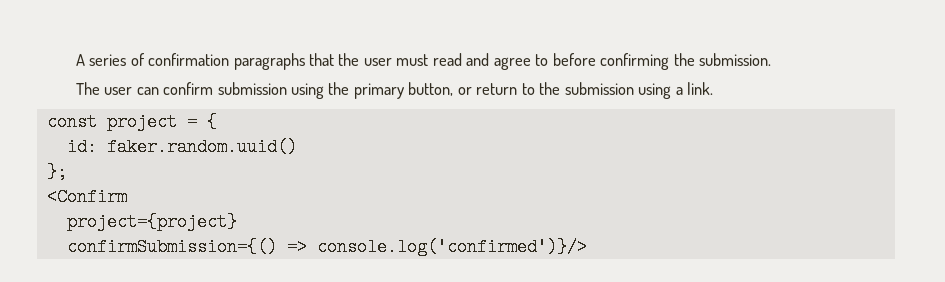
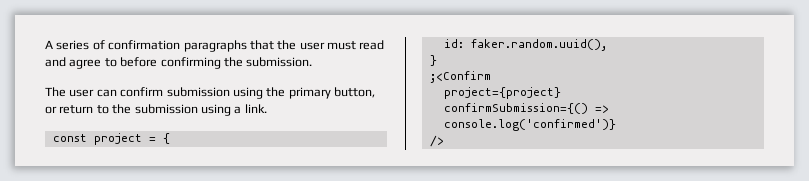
[106,138,297,156] [46,163,67,181] [46,188,127,206] faker.random.uuid() // }; // <Confirm -> [470,39,607,51] [429,55,437,66] [429,71,491,83] faker.random.uuid(), // } // ;<Confirm
[316,238,587,256] console.log('confirmed')}/> -> [443,119,616,131] [429,135,444,147] console.log('confirmed')} // />

